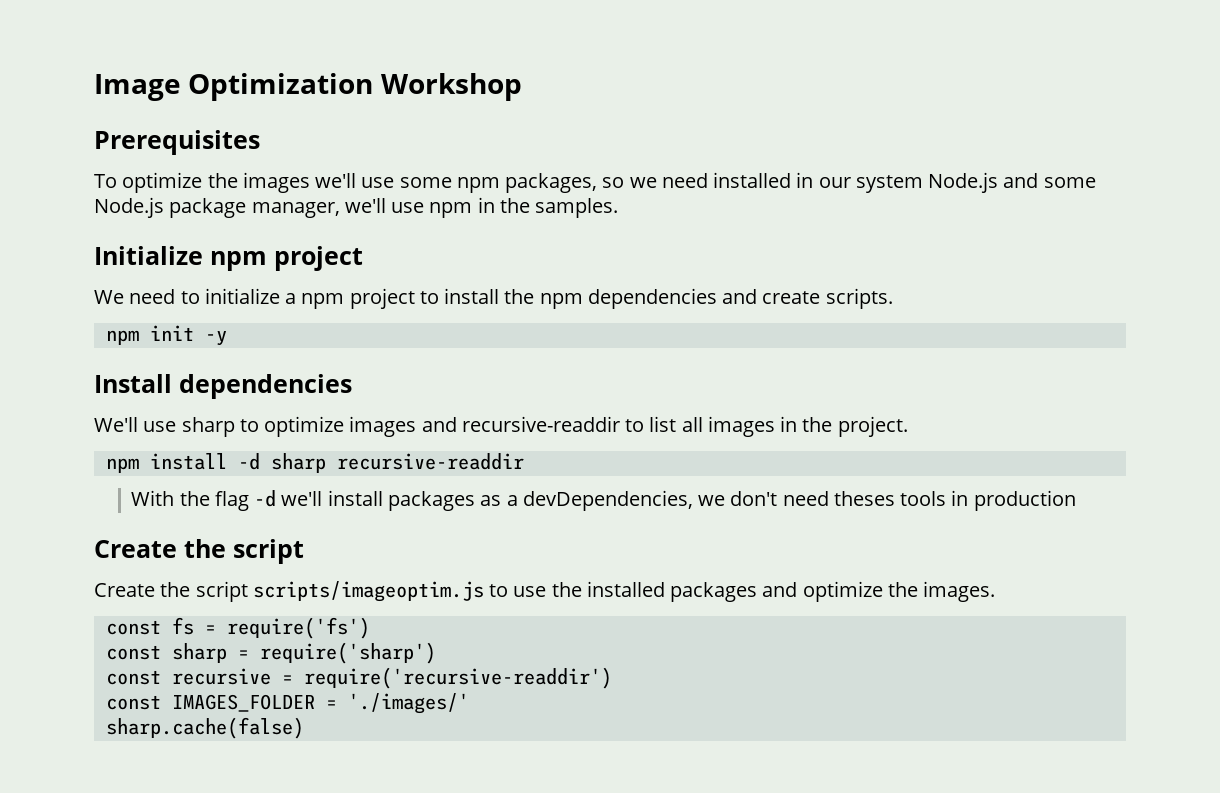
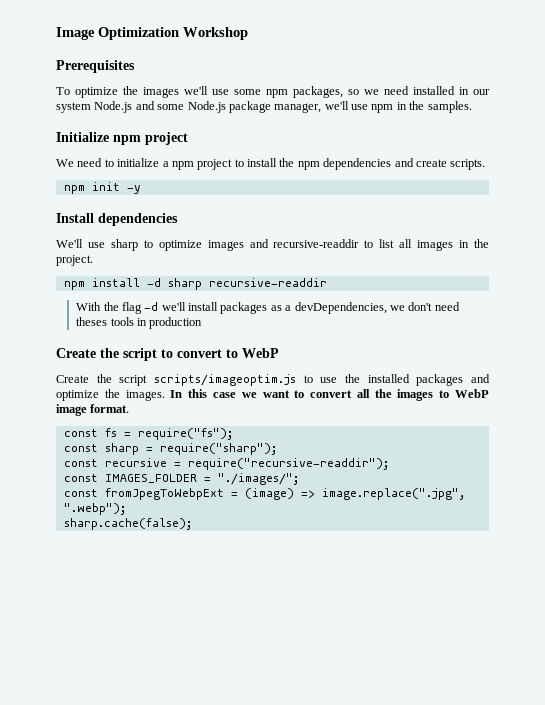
(304, 551) none -> [161,348,279,358] to convert to WebP
(996, 591) none -> [170,389,489,401] [56,404,130,416] In this case we want to convert all the images to WebP image format.
[226,617,370,639] require('fs') -> [137,428,233,440] require("fs");
[259,642,436,664] require('sharp') -> [159,443,277,455] require("sharp");
[303,667,612,689] require('recursive-readdir') -> [187,458,389,470] require("recursive-readdir");
[347,693,469,714] [105,717,304,739] './images/' // sharp.cache(false) -> [217,473,299,485] [63,488,465,500] [63,503,126,515] [63,518,192,530] "./images/"; // const fromJpegToWebpExt = (image) => image.replace(".jpg", ".webp"); // sharp.cache(false);

